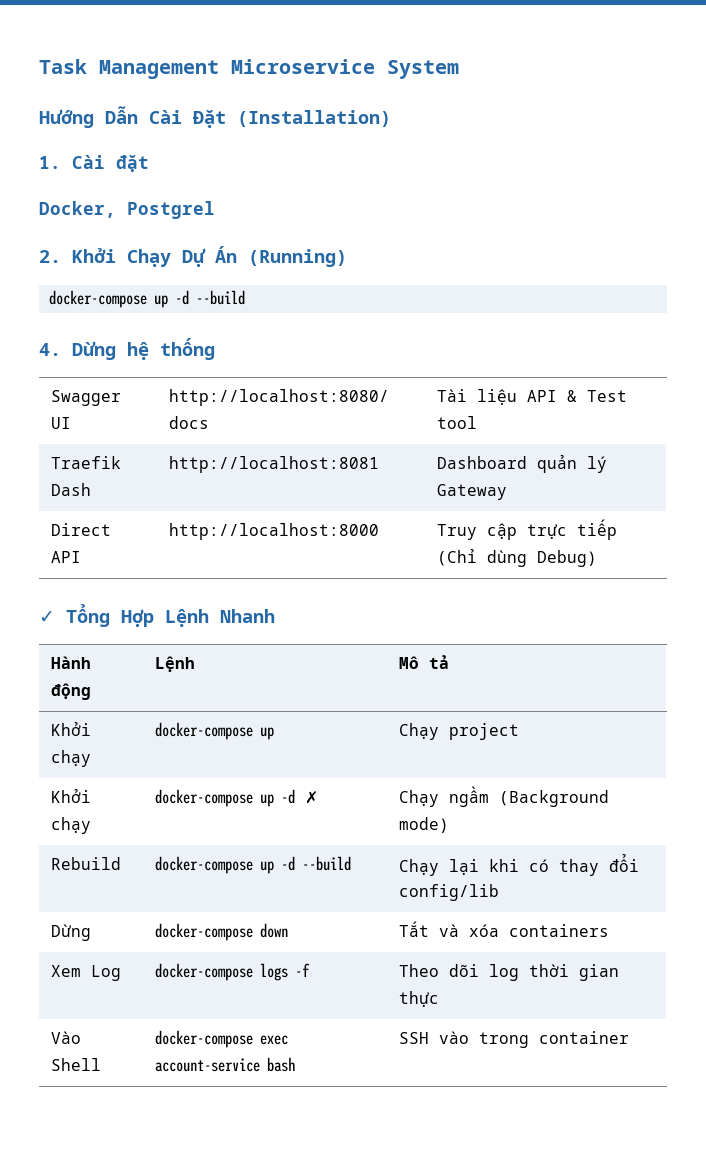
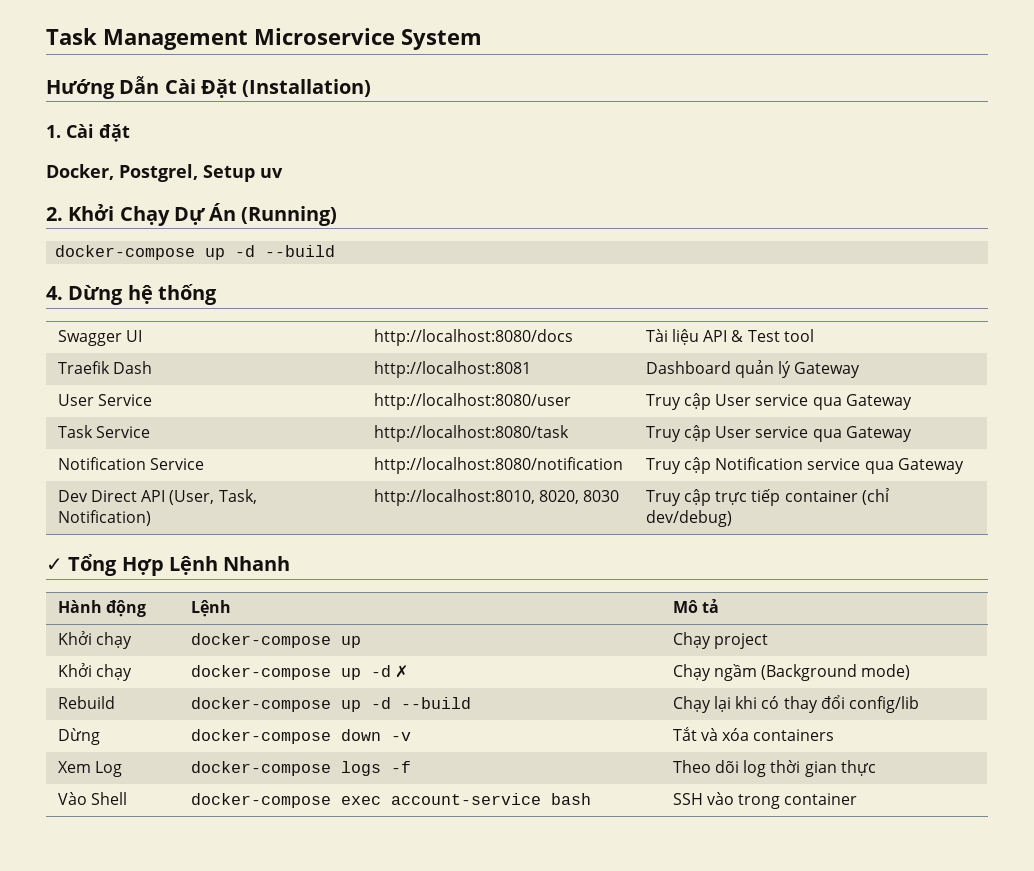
[127,201,215,219] Postgrel -> [119,164,283,182] Postgrel, Setup uv
[50,523,111,536] [50,551,81,563] [168,523,379,540] Direct API | http://localhost:8000 -> [57,394,153,406] [373,393,571,410] [645,393,912,410] [57,425,151,438] [373,425,569,442] [645,425,912,442] [57,457,205,470] [373,457,623,474] [645,457,964,474] [57,489,257,505] [57,510,151,526] [373,489,620,506] User Service | http://localhost:8080/user | Truy cập User service qua Gateway // Task Service | http://localhost:8080/task | Truy cập User service qua Gateway // Notification Service | http://localhost:8080/notification | Truy cập Notification service qua Gateway // Dev Direct API (User, Task, Notification) | http://localhost:8010, 8020, 8030
[436,548,597,567] (Chỉ dùng Debug) -> [784,488,889,505] [645,510,732,527] container (chỉ dev/debug)
(288, 930) none -> [390,732,411,741] -v

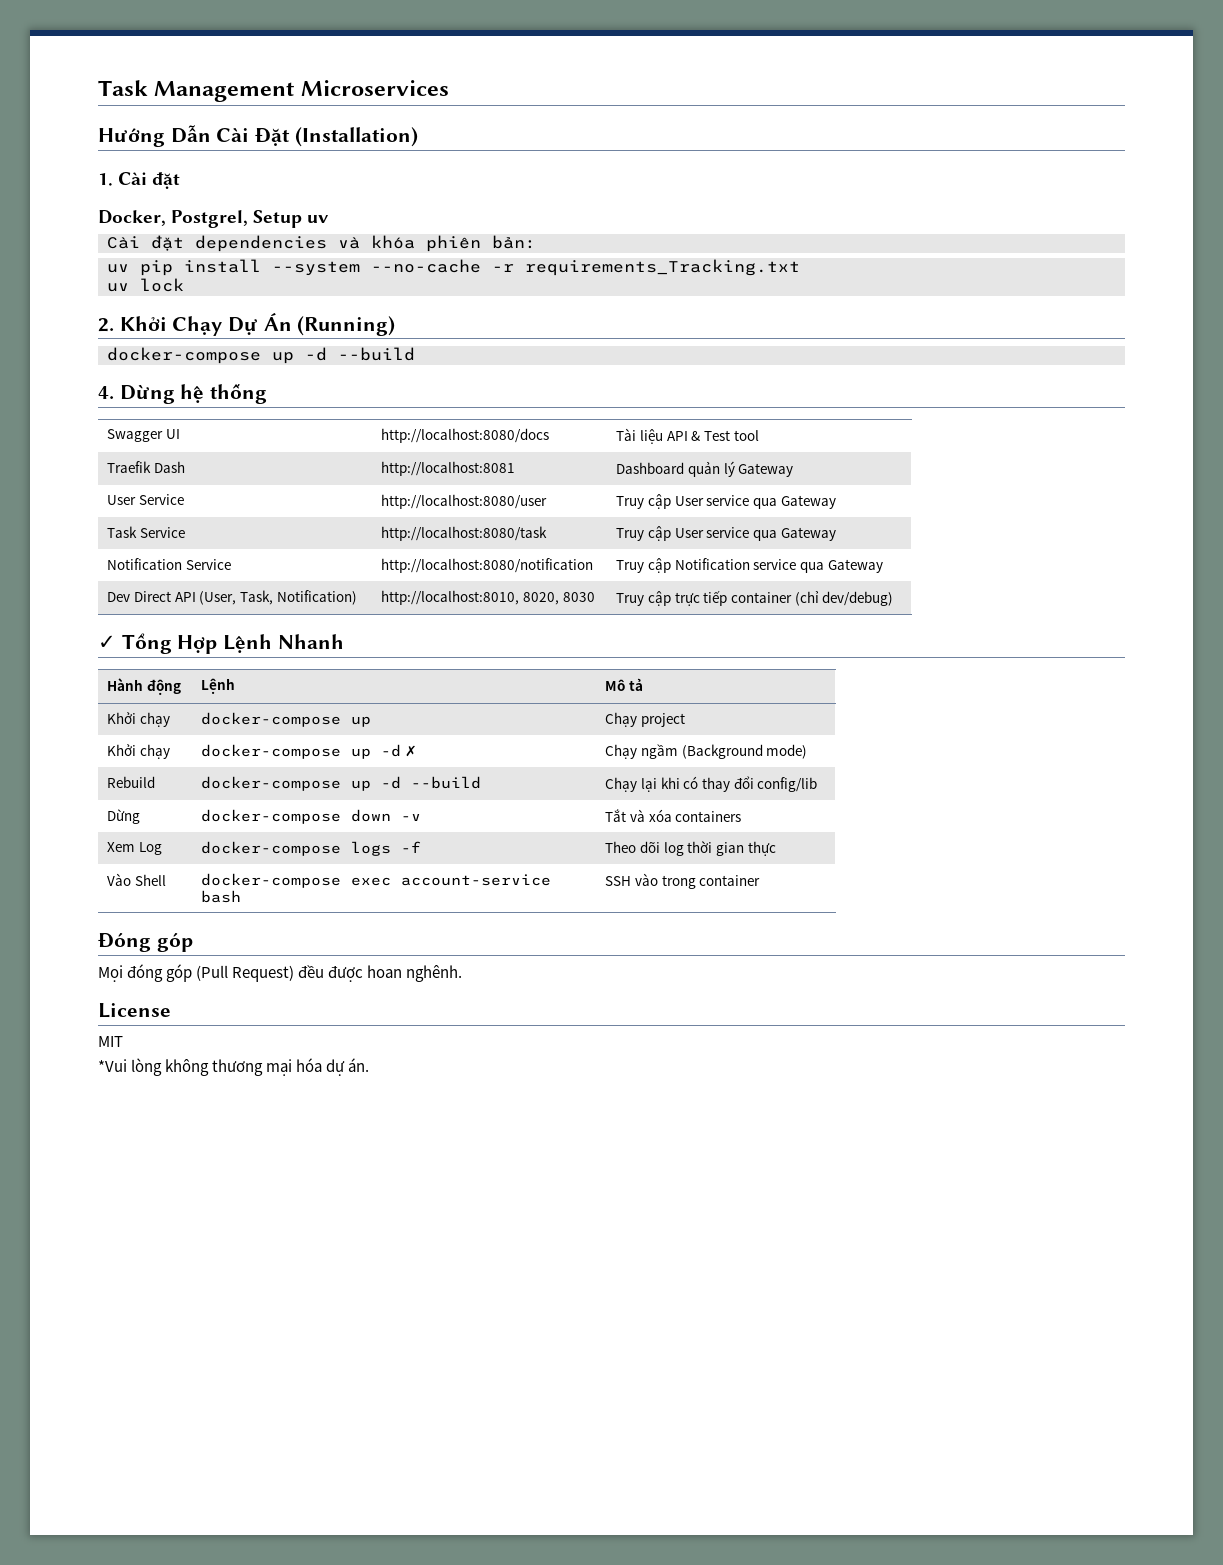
[253,28,482,50] Microservice System -> [300,80,449,96] Microservices
(283, 173) none -> [107,235,536,252] [107,259,800,276] [107,278,184,292] // Cài đặt dependencies và khóa phiên bản: // uv pip install --system --no-cache -r requirements_Tracking.txt // uv lock
(858, 799) none -> [98,932,193,952] [98,964,463,982] [98,1003,171,1018] [98,1036,123,1047] [98,1058,370,1076] // Đóng góp // Mọi đóng góp (Pull Request) đều được hoan nghênh. // License // MIT // *Vui lòng không thương mại hóa dự án.

